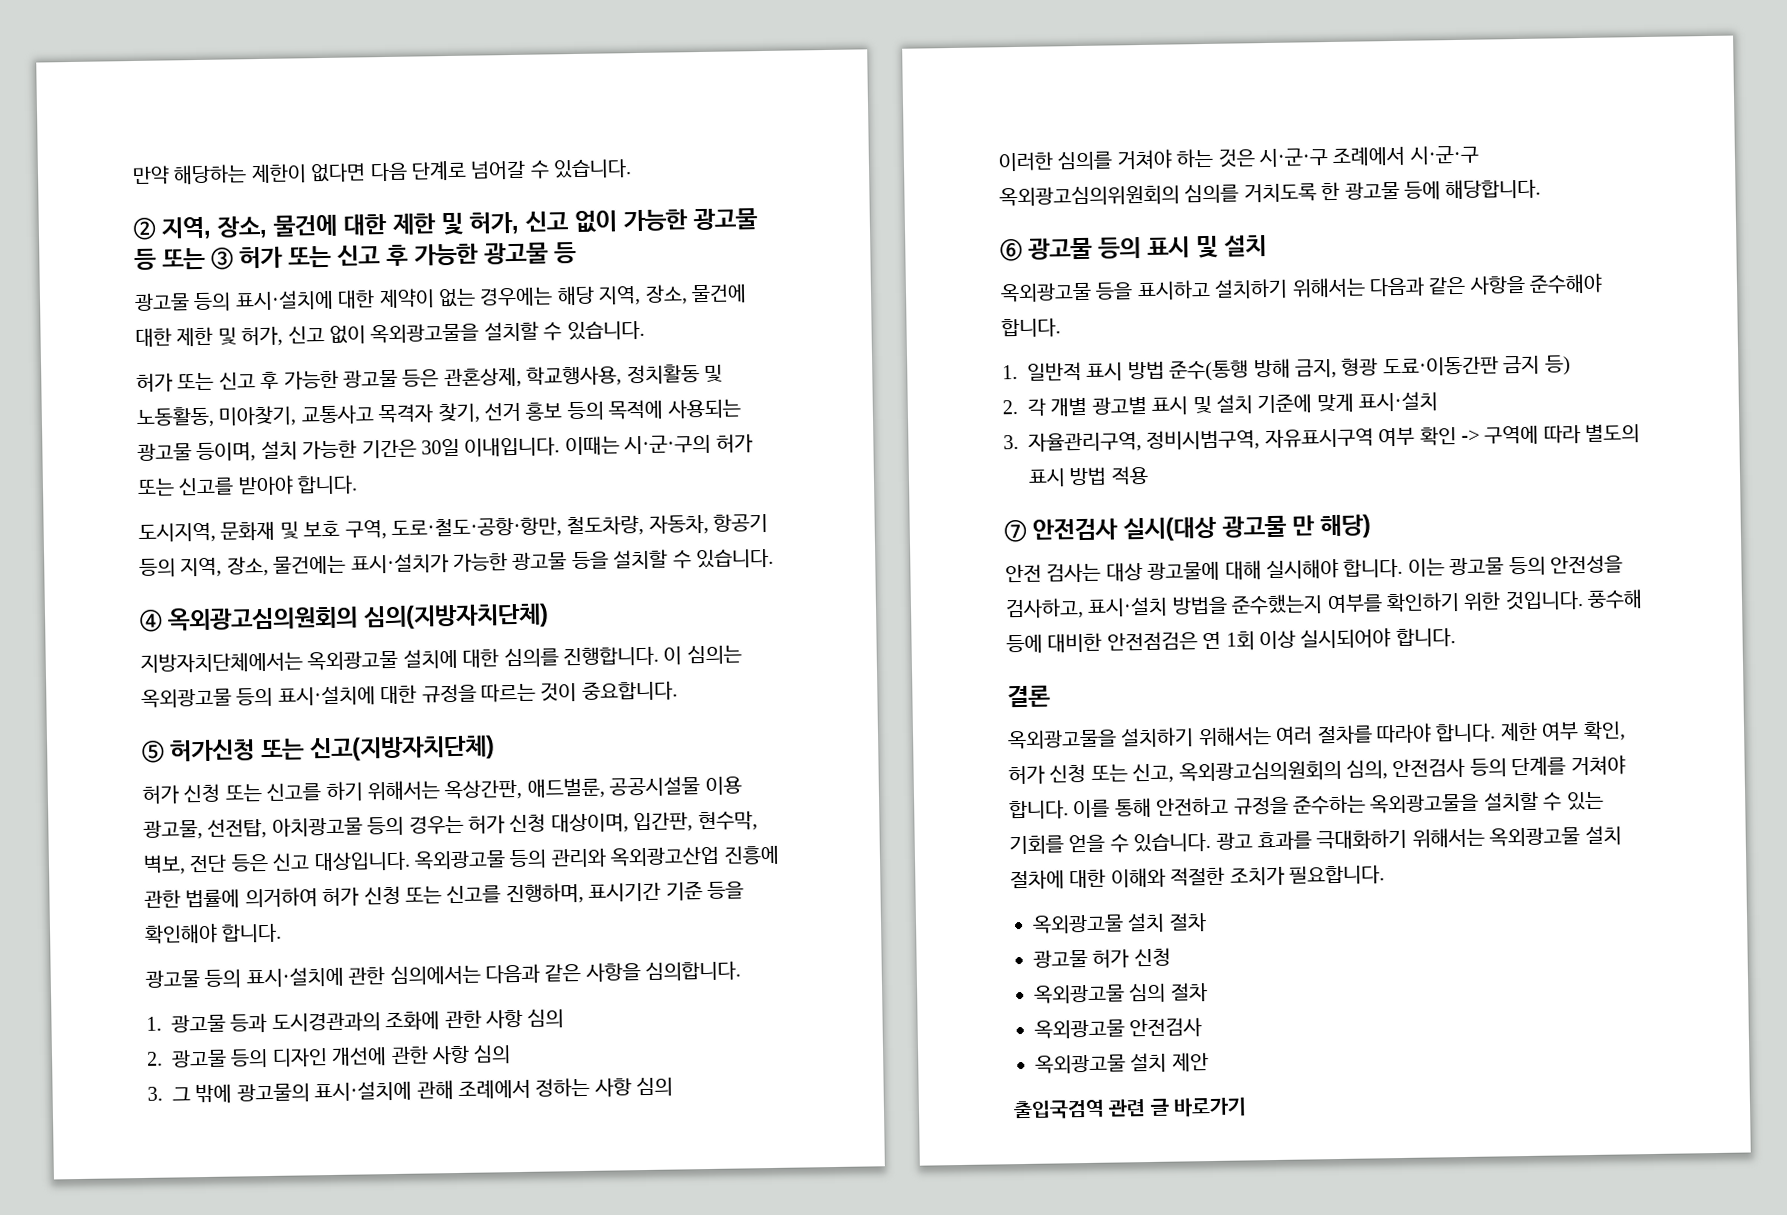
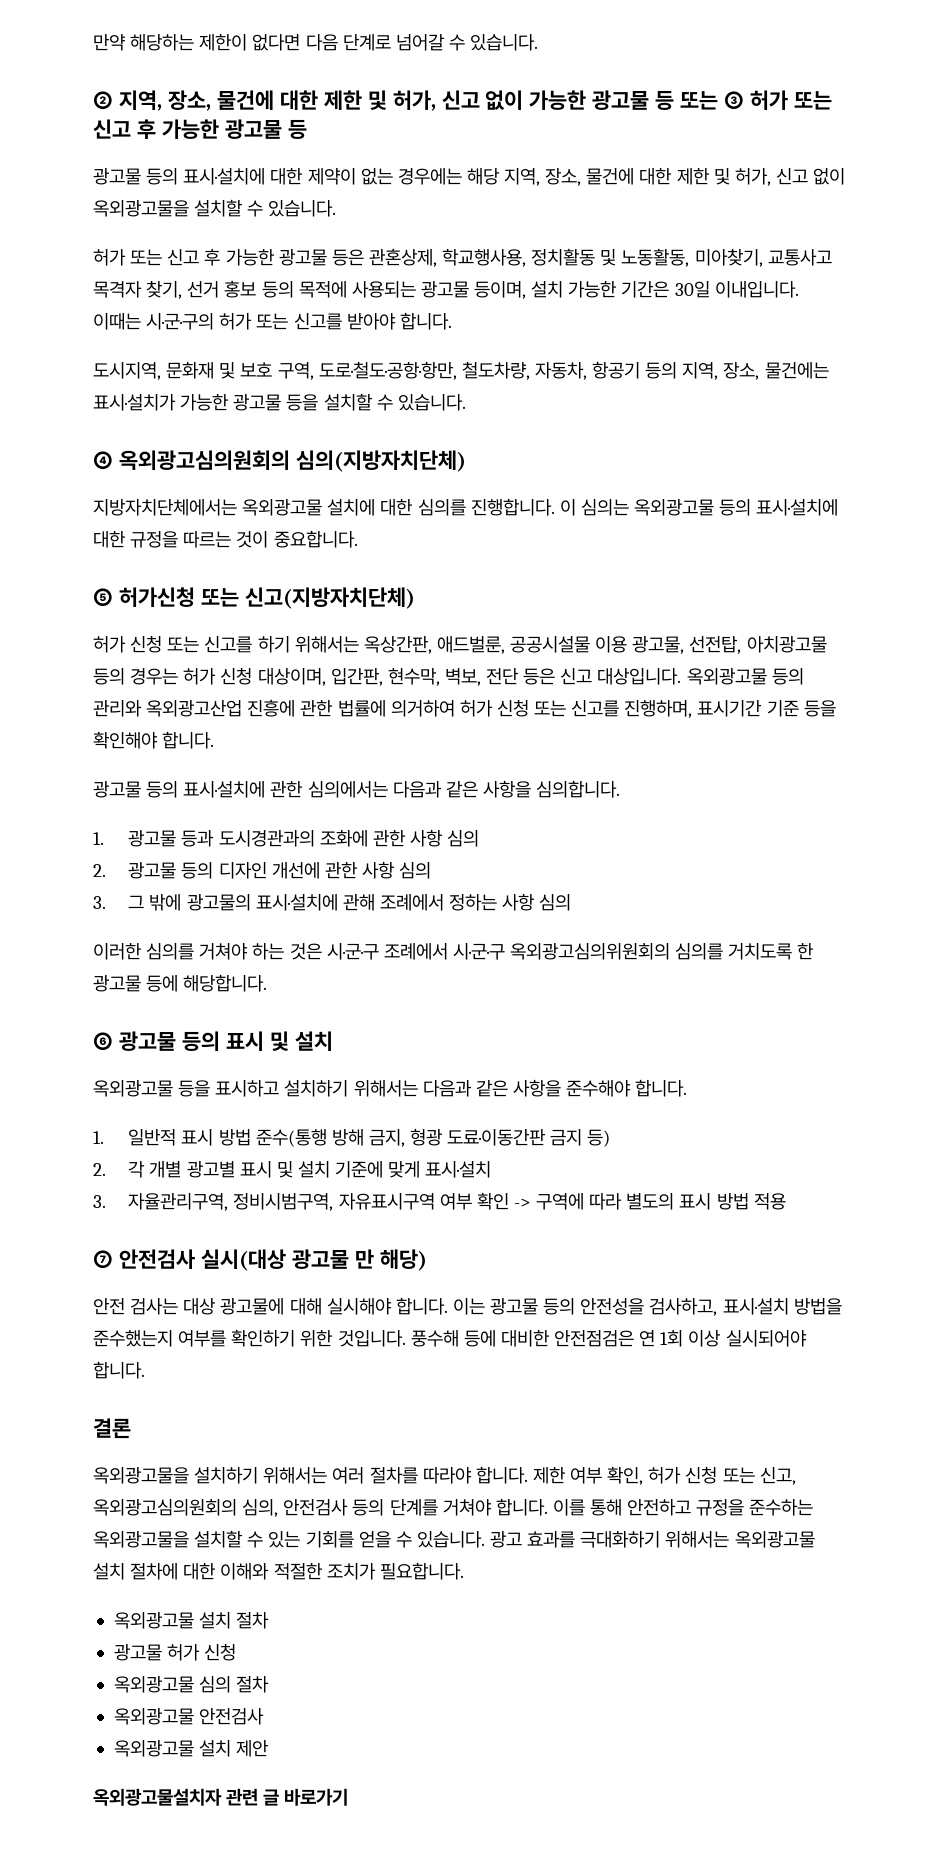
[1013,1099,1105,1120] 출입국검역 -> [93,1788,222,1806] 옥외광고물설치자

